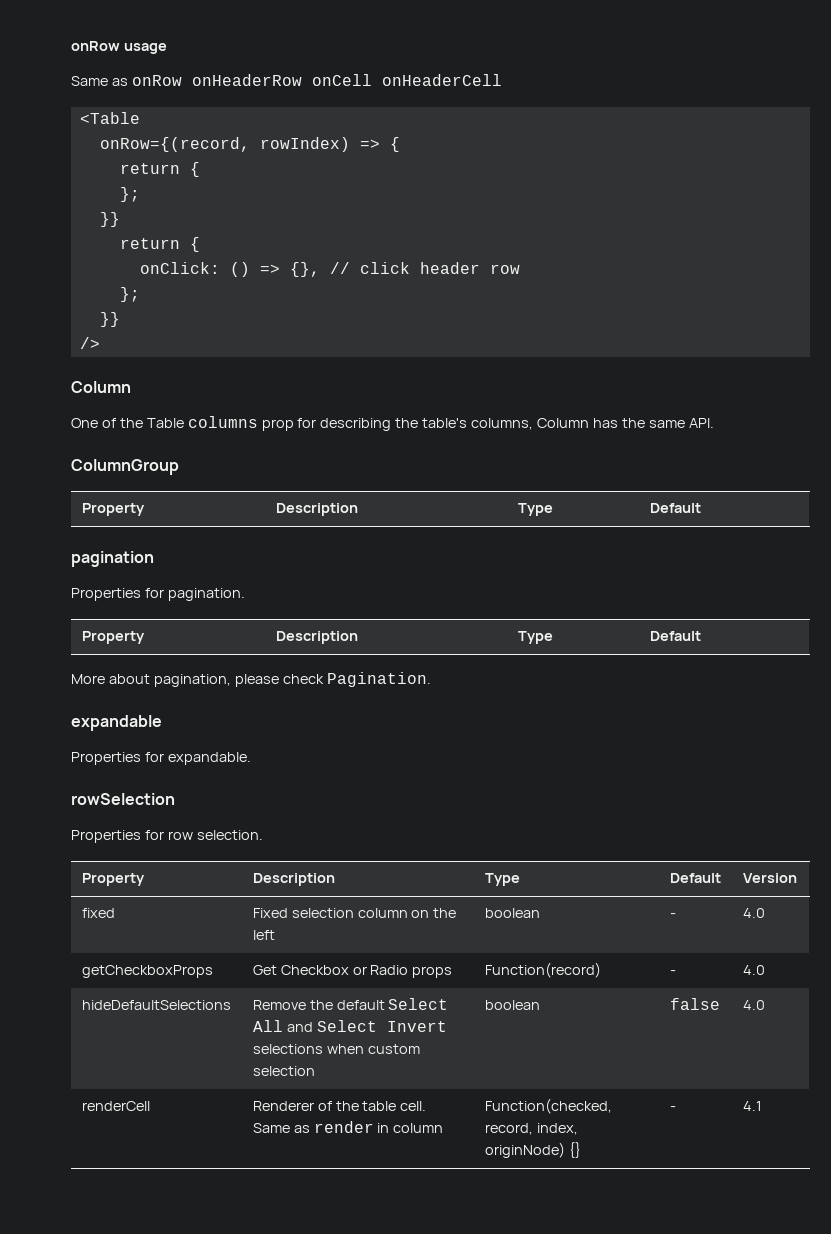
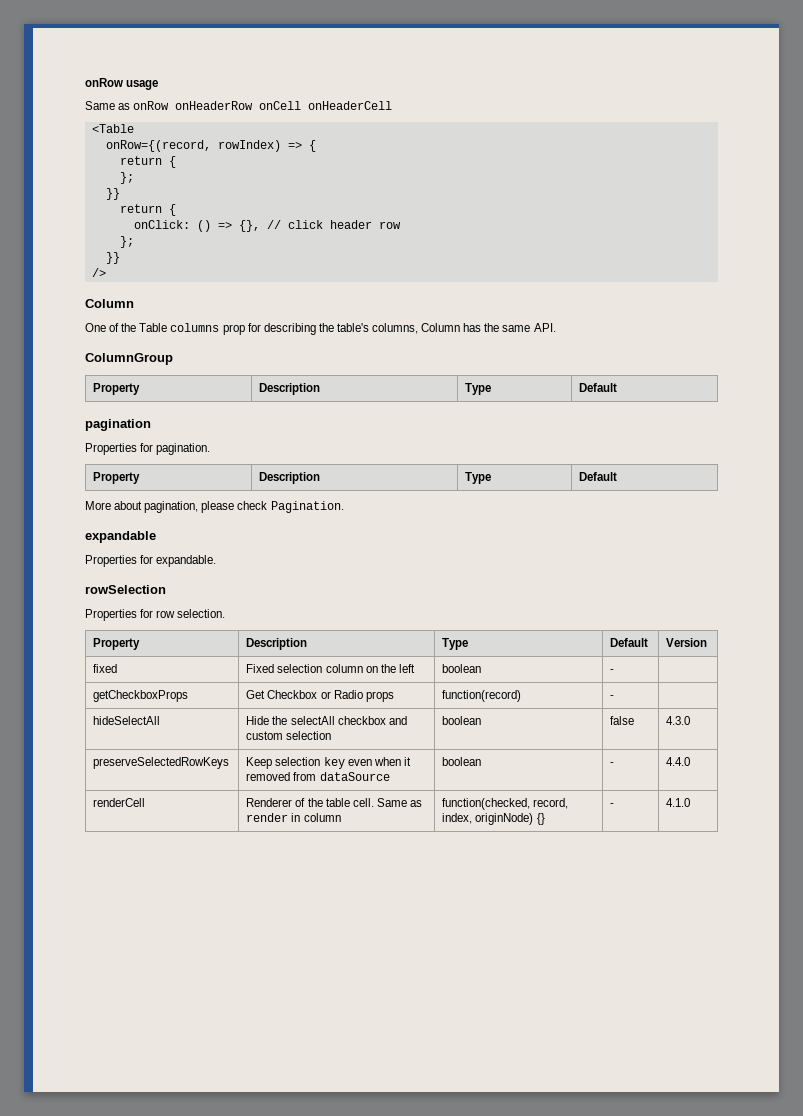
[742,908,765,918] 4.0 -> (615, 671) none
[484,962,601,978] [669,970,676,975] [742,965,765,975] [81,1000,231,1010] [252,998,449,1010] [252,1020,447,1032] [252,1044,420,1054] [252,1066,315,1076] [484,1000,540,1010] [669,998,720,1010] [742,1000,765,1010] Function(record) | - | 4.0 // hideDefaultSelections | Remove the default Select All and Select Invert selections when custom selection | boolean | false | 4.0 -> [442,690,522,702] [610,695,615,699] [93,716,161,725] [246,716,407,725] [246,731,332,740] [442,716,482,725] [610,716,635,725] [666,716,691,725] [93,757,230,769] [246,757,411,769] [246,772,390,781] [442,757,482,766] [610,762,615,766] [666,757,691,766] function(record) | - | // hideSelectAll | Hide the selectAll checkbox and custom selection | boolean | false | 4.3.0 // preserveSelectedRowKeys | Keep selection key even when it removed from dataSource | boolean | - | 4.4.0
[484,1098,612,1114] Function(checked, -> [442,798,531,810] function(checked,
[742,1101,762,1111] 4.1 -> [666,798,691,807] 4.1.0

